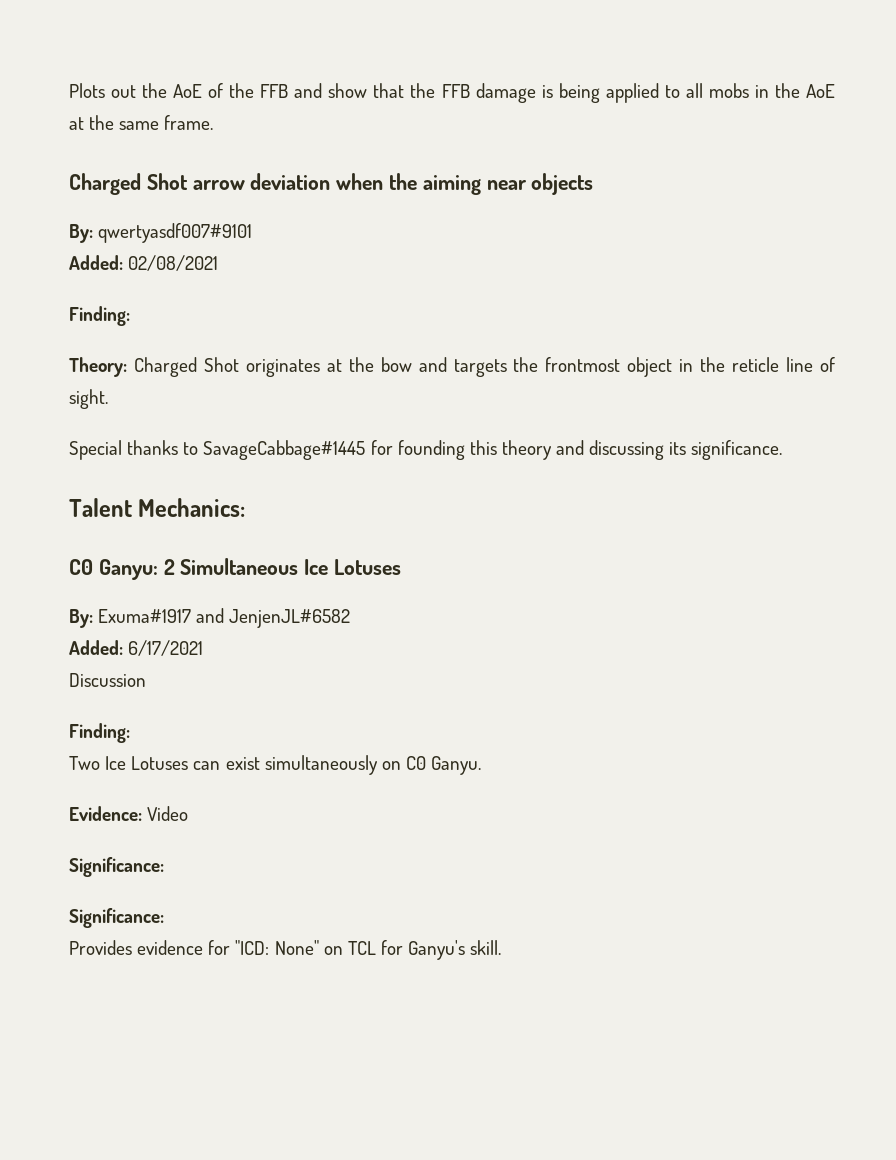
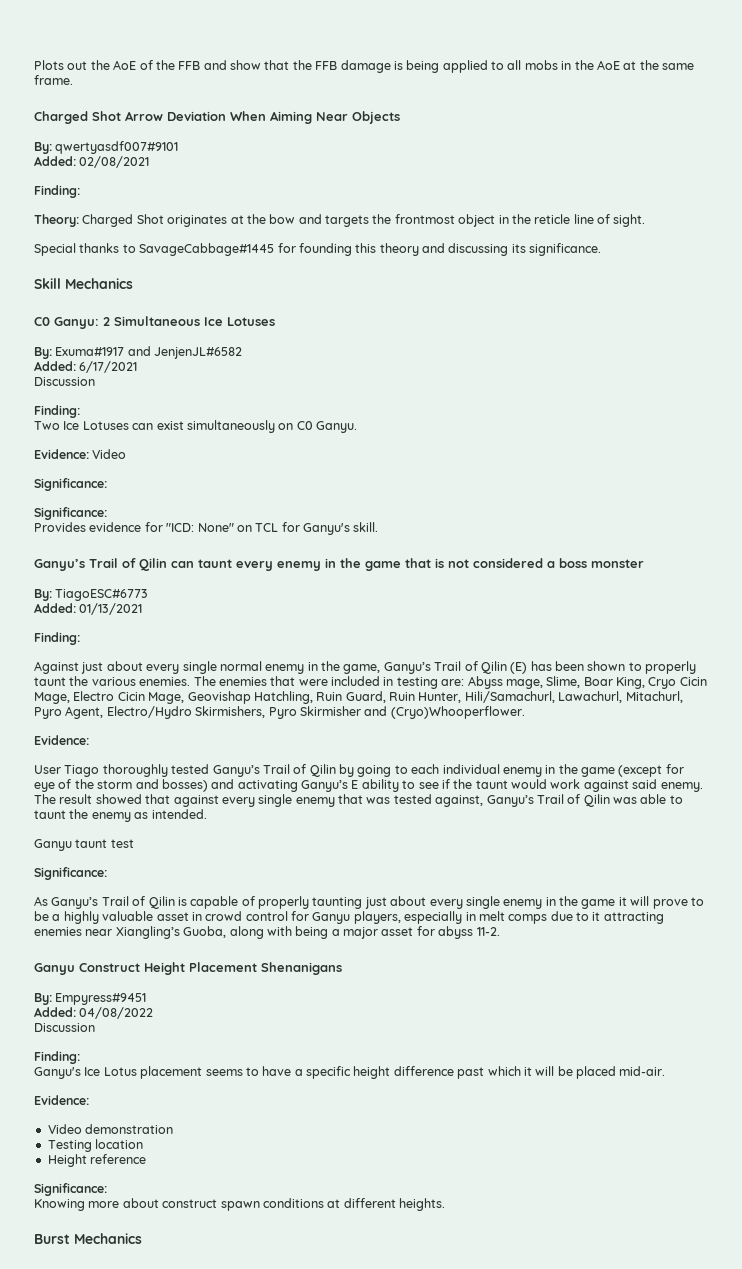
[192,173,594,195] arrow deviation when the aiming near objects -> [125,111,400,124] Arrow Deviation When Aiming Near Objects
[69,498,246,517] Talent Mechanics: -> [34,278,133,289] Skill Mechanics
(502, 947) none -> [34,558,644,571] [34,589,149,601] [34,603,143,615] [34,632,80,645] [34,661,697,674] [34,676,707,689] [34,691,683,704] [34,706,525,719] [34,735,89,745] [34,764,684,777] [34,779,703,792] [34,794,683,807] [34,809,207,822] [34,839,134,851] [34,867,107,880] [34,896,704,909] [34,911,664,924] [34,926,500,939] [34,962,342,975] [34,993,147,1005] [34,1007,154,1019] [34,1023,95,1032] [34,1051,80,1064] [34,1066,666,1079] [34,1095,89,1105] [47,1124,174,1134] [47,1139,144,1152] [47,1154,147,1167] [34,1183,107,1196] [34,1198,445,1211] [34,1233,142,1244] // Ganyu’s Trail of Qilin can taunt every enemy in the game that is not considered a boss monster // By: TiagoESC#6773 // Added: 01/13/2021 // Finding: // Against just about every single normal enemy in the game, Ganyu’s Trail of Qilin (E) has been shown to properly taunt the various enemies. The enemies that were included in testing are: Abyss mage, Slime, Boar King, Cryo Cicin Mage, Electro Cicin Mage, Geovishap Hatchling, Ruin Guard, Ruin Hunter, Hili/Samachurl, Lawachurl, Mitachurl, Pyro Agent, Electro/Hydro Skirmishers, Pyro Skirmisher and (Cryo)Whooperflower. // Evidence: // User Tiago thoroughly tested Ganyu’s Trail of Qilin by going to each individual enemy in the game (except for eye of the storm and bosses) and activating Ganyu’s E ability to see if the taunt would work against said enemy. The result showed that against every single enemy that was tested against, Ganyu’s Trail of Qilin was able to taunt the enemy as intended. // Ganyu taunt test // Significance: // As Ganyu’s Trail of Qilin is capable of properly taunting just about every single enemy in the game it will prove to be a highly valuable asset in crowd control for Ganyu players, especially in melt comps due to it attracting enemies near Xiangling’s Guoba, along with being a major asset for abyss 11-2. // Ganyu Construct Height Placement Shenanigans // By: Empyress#9451 // Added: 04/08/2022 // Discussion // Finding: // Ganyu's Ice Lotus placement seems to have a specific height difference past which it will be placed mid-air. // Evidence: // Video demonstration // Testing location // Height reference // Significance: // Knowing more about construct spawn conditions at different heights. // Burst Mechanics

